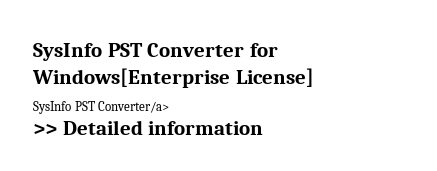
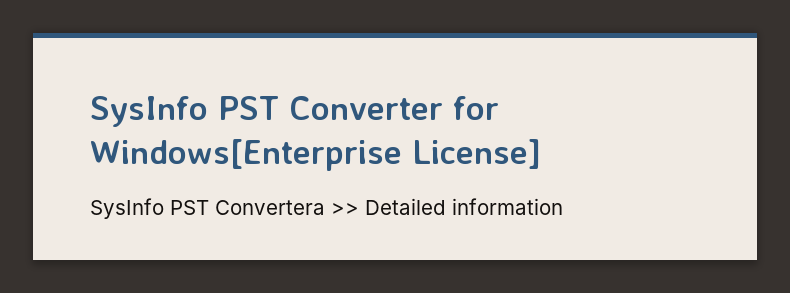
[98,101,170,113] Converter/a> // -> [215,200,325,215] Convertera

